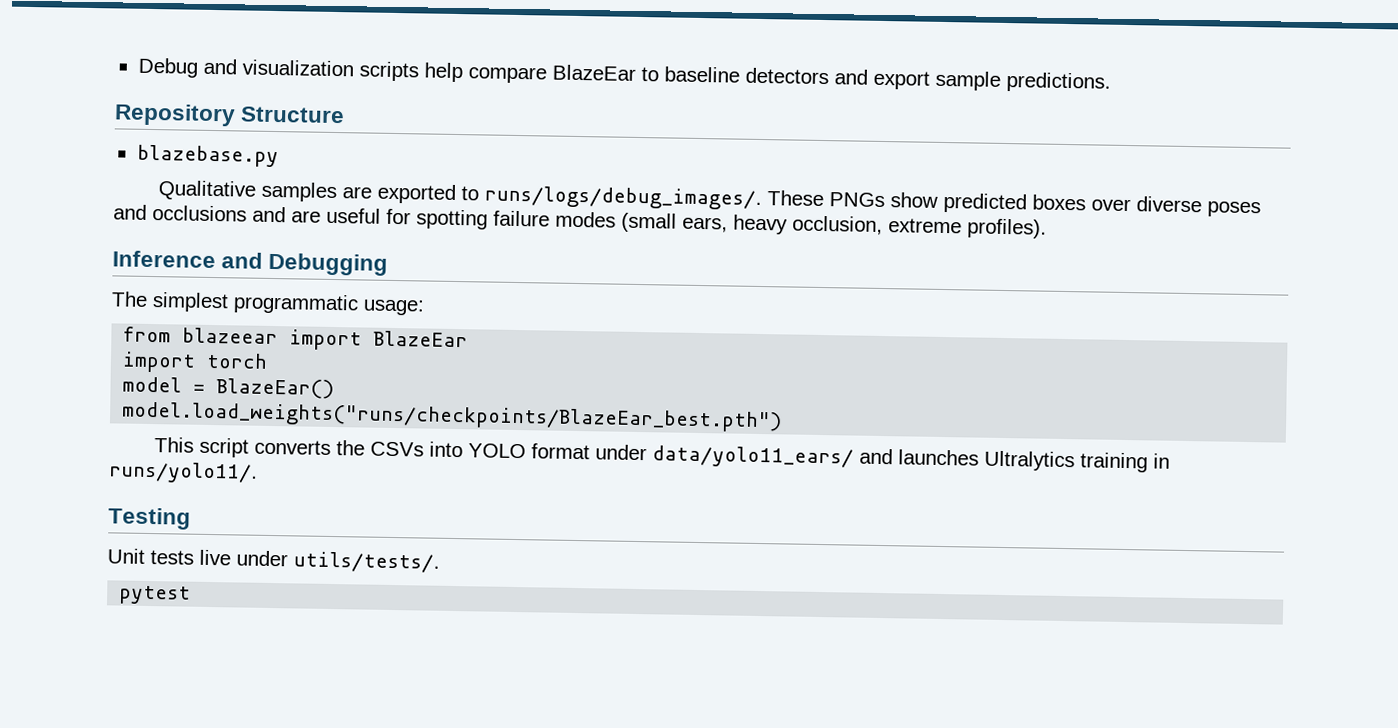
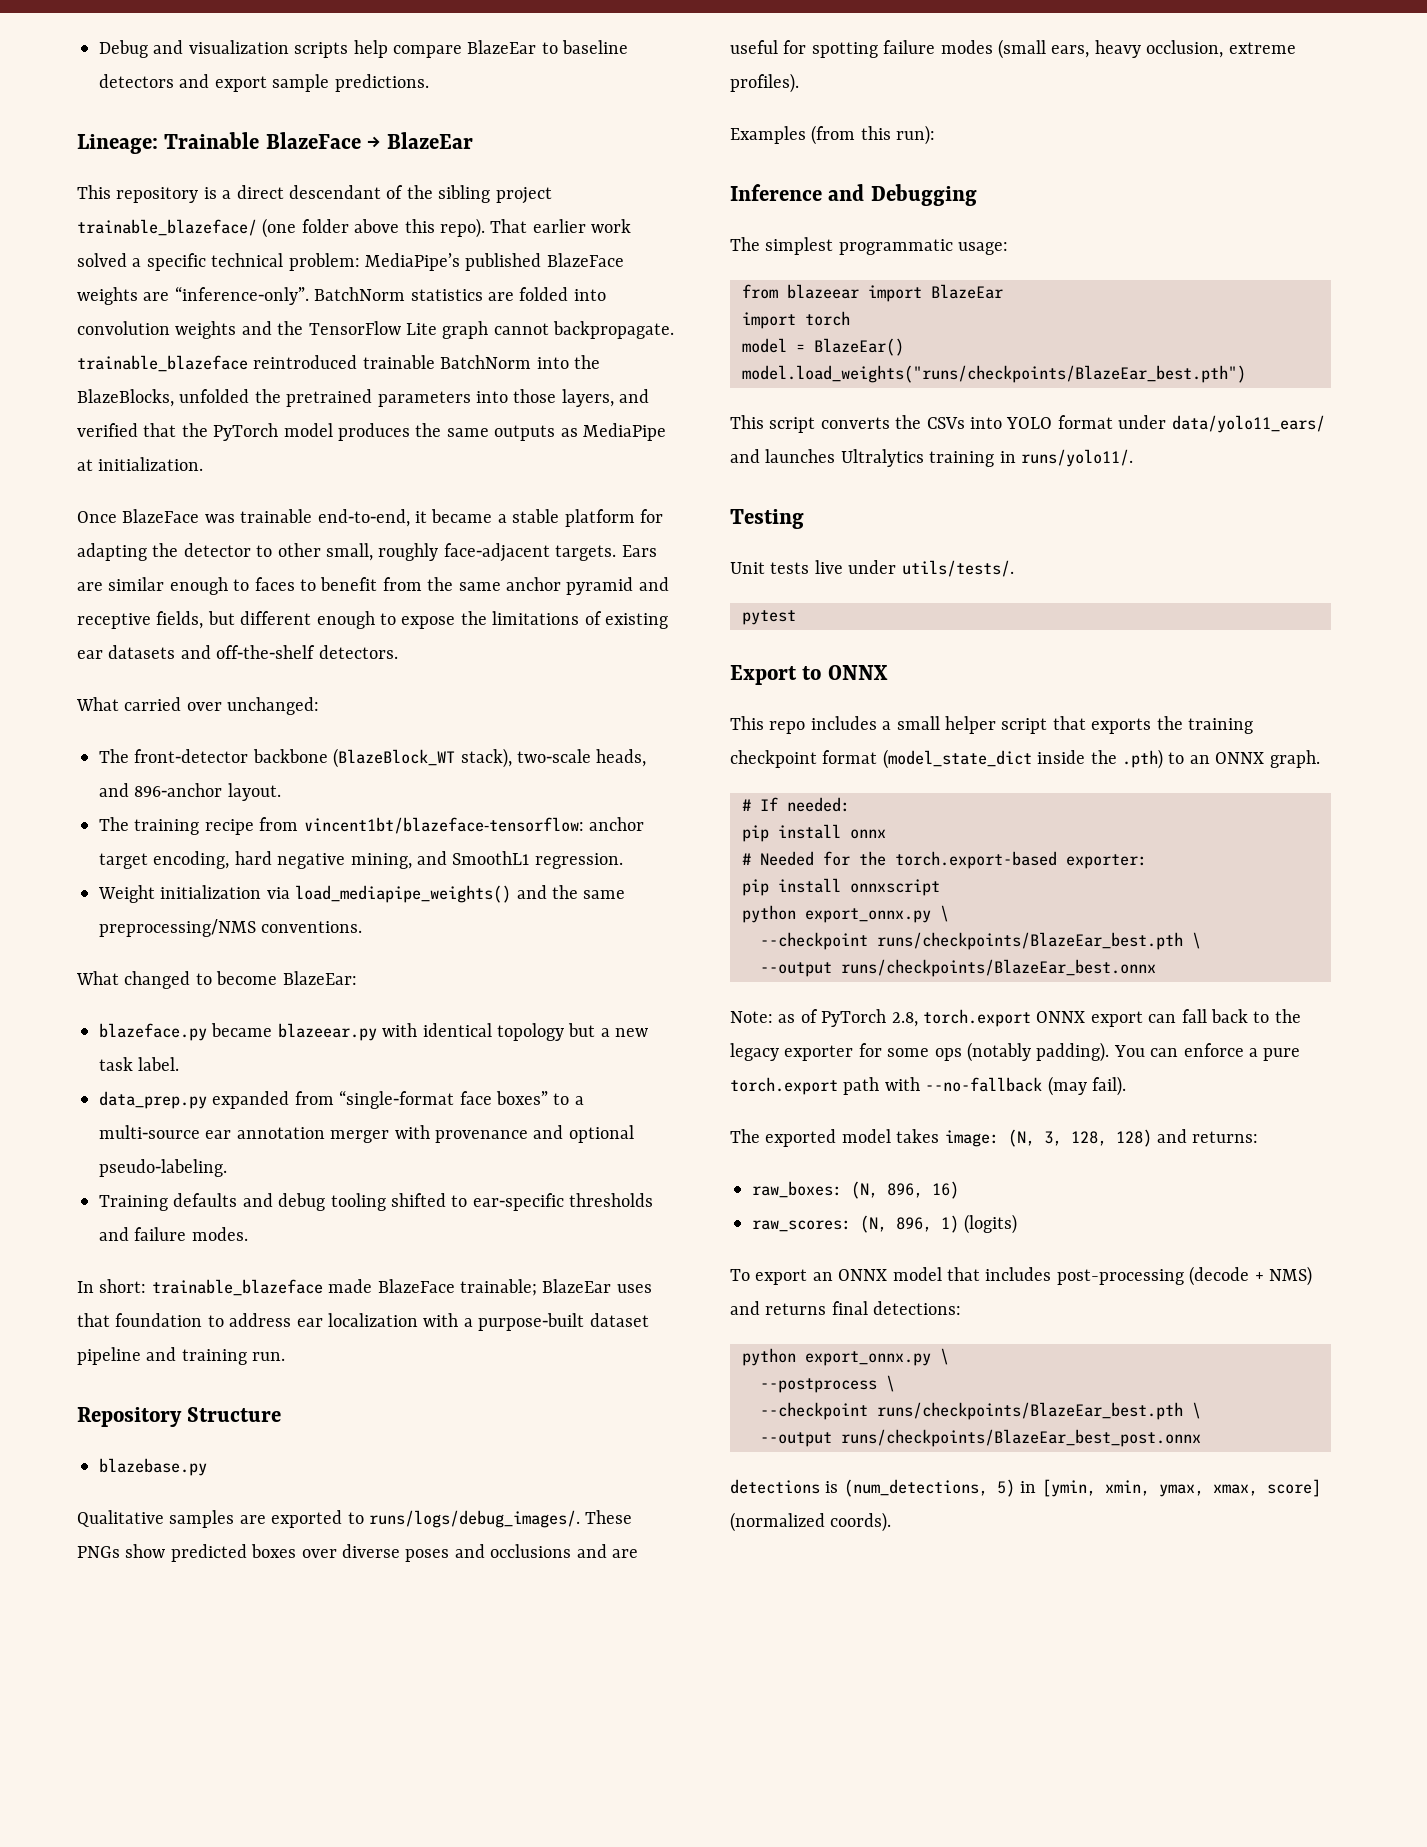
(1111, 82) none -> [77,132,474,154] [77,185,552,204] [77,218,632,238] [77,253,624,271] [77,286,606,305] [77,321,675,339] [77,355,600,372] [77,389,650,407] [77,423,666,441] [77,457,204,471] [77,509,663,527] [77,543,657,562] [77,577,669,595] [77,611,668,629] [77,645,398,659] [76,697,320,715] [99,748,647,768] [99,783,281,801] [99,817,644,835] [99,851,623,869] [98,885,626,903] [99,919,363,937] [76,971,357,989] [99,1023,649,1041] [99,1057,180,1071] [99,1090,584,1109] [99,1125,634,1143] [99,1159,227,1177] [99,1193,654,1211] [99,1227,248,1241] [77,1279,652,1296] [77,1313,649,1331] [77,1347,286,1365] // Lineage: Trainable BlazeFace → BlazeEar // This repository is a direct descendant of the sibling project trainable_blazeface/ (one folder above this repo). That earlier work solved a specific technical problem: MediaPipe’s published BlazeFace weights are “inference‑only”. BatchNorm statistics are folded into convolution weights and the TensorFlow Lite graph cannot backpropagate. trainable_blazeface reintroduced trainable BatchNorm into the BlazeBlocks, unfolded the pretrained parameters into those layers, and verified that the PyTorch model produces the same outputs as MediaPipe at initialization. // Once BlazeFace was trainable end‑to‑end, it became a stable platform for adapting the detector to other small, roughly face‑adjacent targets. Ears are similar enough to faces to benefit from the same anchor pyramid and receptive fields, but different enough to expose the limitations of existing ear datasets and off‑the‑shelf detectors. // What carried over unchanged: // The front‑detector backbone (BlazeBlock_WT stack), two‑scale heads, and 896‑anchor layout. // The training recipe from vincent1bt/blazeface‑tensorflow: anchor target encoding, hard negative mining, and SmoothL1 regression. // Weight initialization via load_mediapipe_weights() and the same preprocessing/NMS conventions. // What changed to become BlazeEar: // blazeface.py became blazeear.py with identical topology but a new task label. // data_prep.py expanded from “single‑format face boxes” to a multi‑source ear annotation merger with provenance and optional pseudo‑labeling. // Training defaults and debug tooling shifted to ear‑specific thresholds and failure modes. // In short: trainable_blazeface made BlazeFace trainable; BlazeEar uses that foundation to address ear localization with a purpose‑built dataset pipeline and training run.
(1047, 228) none -> [730,125,936,145] // Examples (from this run):
(192, 595) none -> [730,665,888,685] [730,716,1253,734] [730,749,1320,769] [742,797,850,812] [742,824,886,842] [742,851,1147,869] [742,878,940,896] [742,905,949,923] [760,932,1201,950] [760,959,1156,977] [730,1009,1301,1027] [730,1042,1301,1062] [730,1076,1126,1096] [730,1129,1259,1147] [752,1181,959,1199] [752,1214,1018,1234] [730,1266,1312,1286] [730,1301,962,1315] [742,1348,949,1366] [760,1375,895,1393] [760,1402,1201,1420] [760,1429,1201,1447] [730,1479,1321,1497] [730,1512,892,1532] // Export to ONNX // This repo includes a small helper script that exports the training checkpoint format (model_state_dict inside the .pth) to an ONNX graph. // # If needed: // pip install onnx // # Needed for the torch.export-based exporter: // pip install onnxscript // python export_onnx.py \ // --checkpoint runs/checkpoints/BlazeEar_best.pth \ // --output runs/checkpoints/BlazeEar_best.onnx // Note: as of PyTorch 2.8, torch.export ONNX export can fall back to the legacy exporter for some ops (notably padding). You can enforce a pure torch.export path with --no-fallback (may fail). // The exported model takes image: (N, 3, 128, 128) and returns: // raw_boxes: (N, 896, 16) // raw_scores: (N, 896, 1) (logits) // To export an ONNX model that includes post-processing (decode + NMS) and returns final detections: // python export_onnx.py \ // --postprocess \ // --checkpoint runs/checkpoints/BlazeEar_best.pth \ // --output runs/checkpoints/BlazeEar_best_post.onnx // detections is (num_detections, 5) in [ymin, xmin, ymax, xmax, score] (normalized coords).

